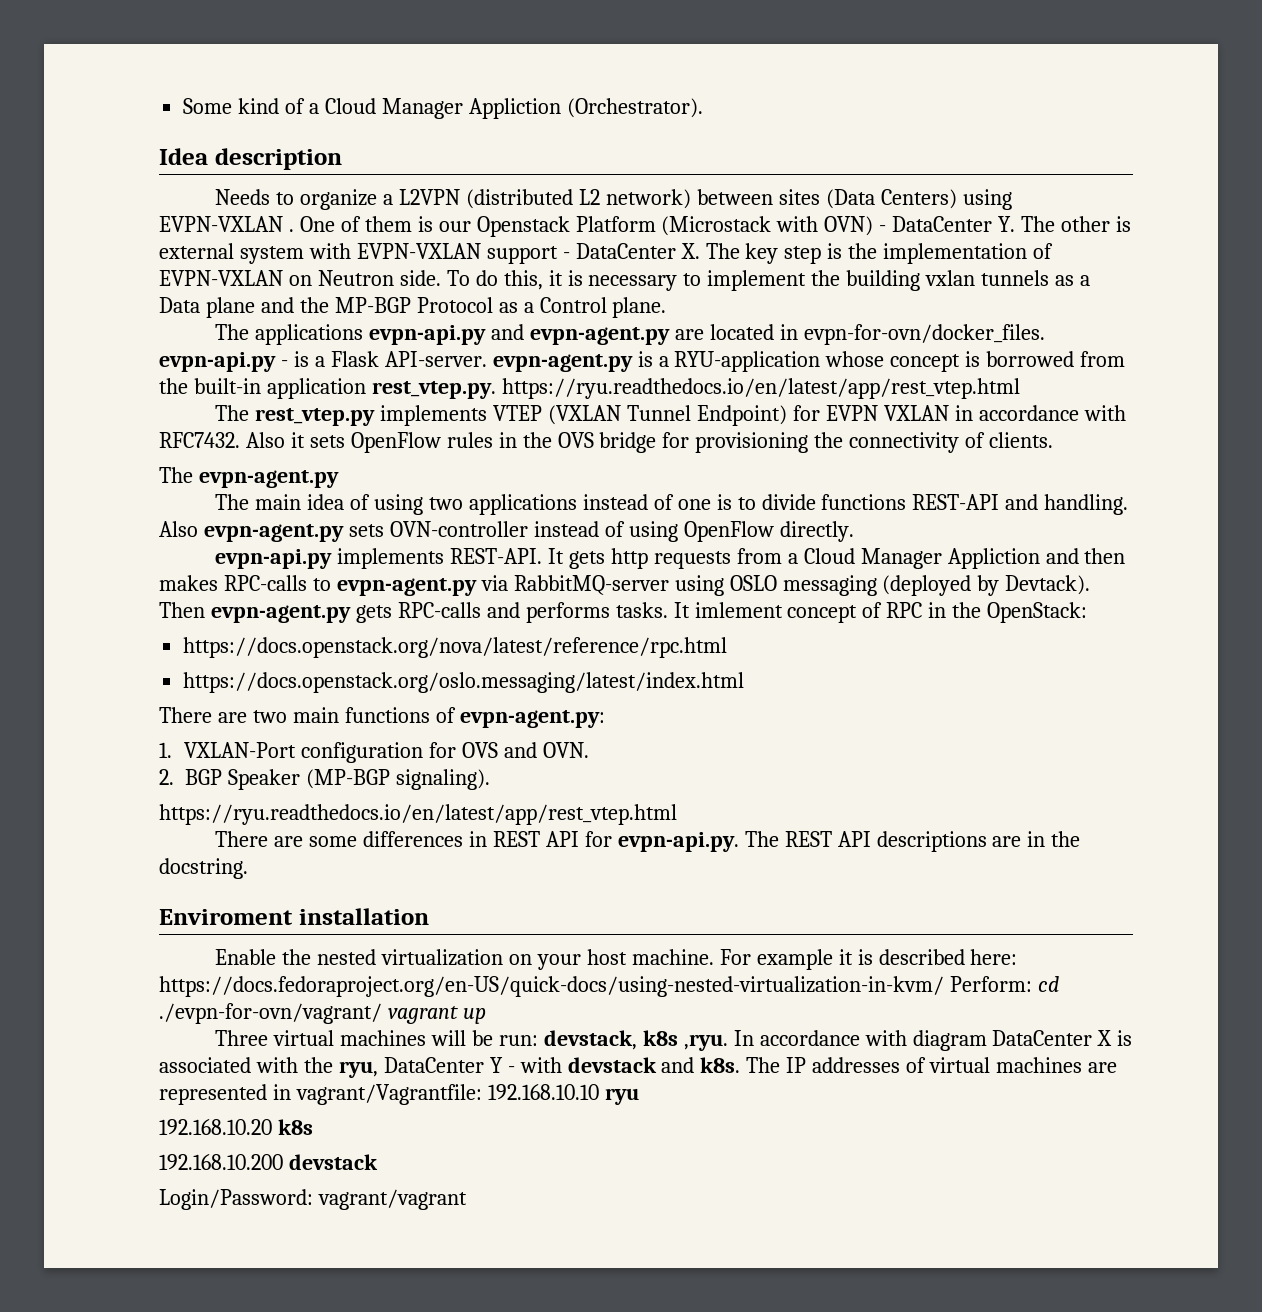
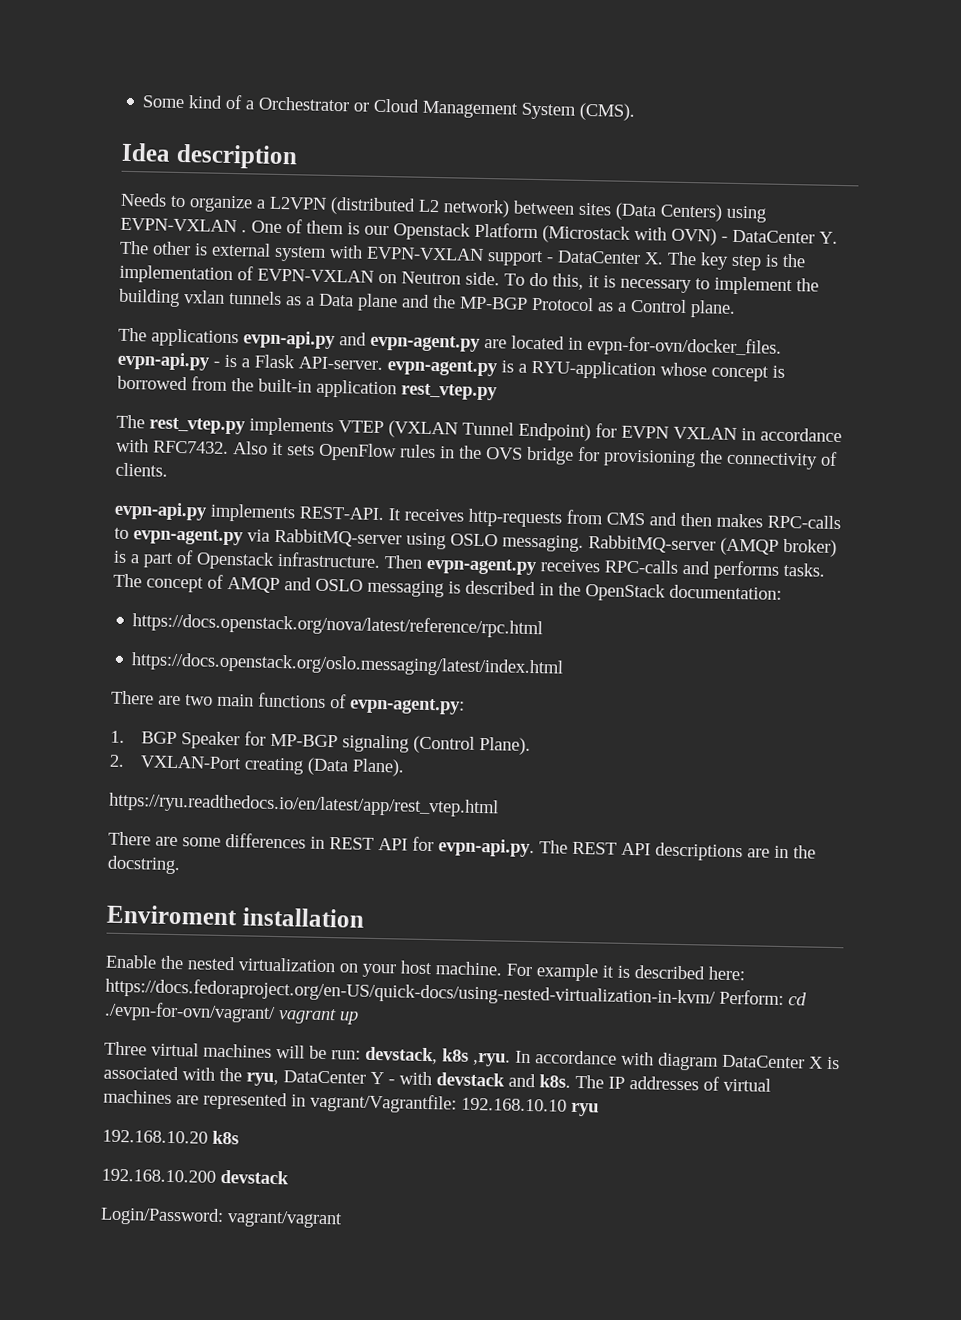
[324,98,703,119] Cloud Manager Appliction (Orchestrator). -> [258,96,636,121] Orchestrator or Cloud Management System (CMS).
[371,378,1020,399] rest_vtep.py. https://ryu.readthedocs.io/en/latest/app/rest_vtep.html -> [401,383,498,401] rest_vtep.py
[159,467,339,488] [215,494,1129,515] [159,521,854,542] [215,548,1040,569] The evpn-agent.py // The main idea of using two applications instead of one is to divide functions REST-API and handling. Also evpn-agent.py sets OVN-controller instead of using OpenFlow directly. // evpn-api.py implements REST-API. It gets http requests from a Cloud Manager Appliction -> [114,501,645,528] evpn-api.py implements REST-API. It receives http-requests from CMS
[782,575,1091,596] messaging (deployed by Devtack). -> [502,534,837,557] [113,549,381,570] messaging. RabbitMQ-server (AMQP broker) is a part of Openstack infrastructure.
[355,605,392,623] gets -> [540,559,600,573] receives
[673,602,1088,623] It imlement concept of RPC in the OpenStack: -> [113,573,782,602] The concept of AMQP and OSLO messaging is described in the OpenStack documentation:
[184,742,590,763] [159,769,490,790] VXLAN-Port configuration for OVS and OVN. // 2. BGP Speaker (MP-BGP signaling). -> [140,731,531,755] [109,754,405,777] BGP Speaker for MP-BGP signaling (Control Plane). // 2. VXLAN-Port creating (Data Plane).

